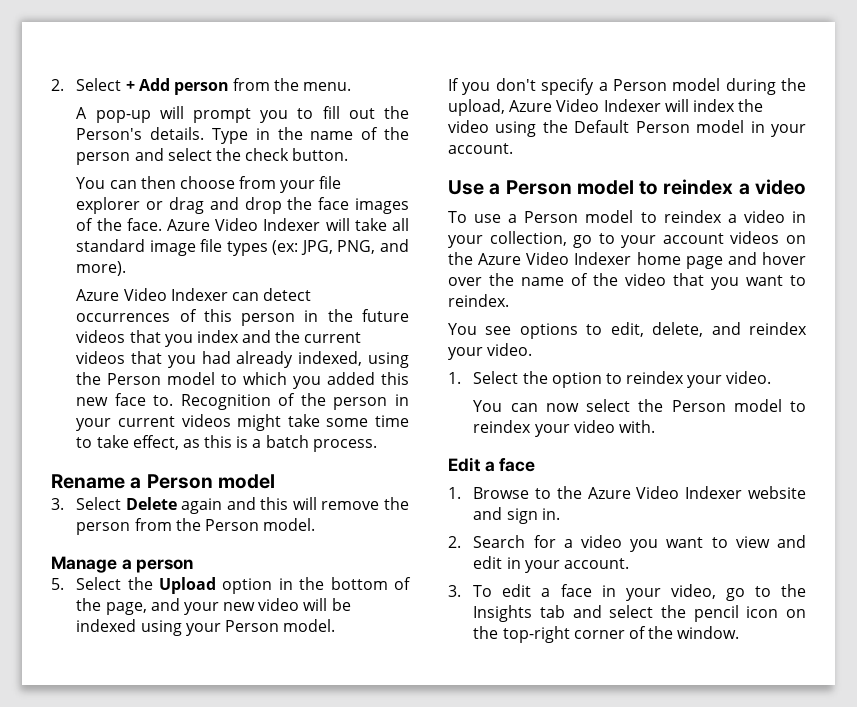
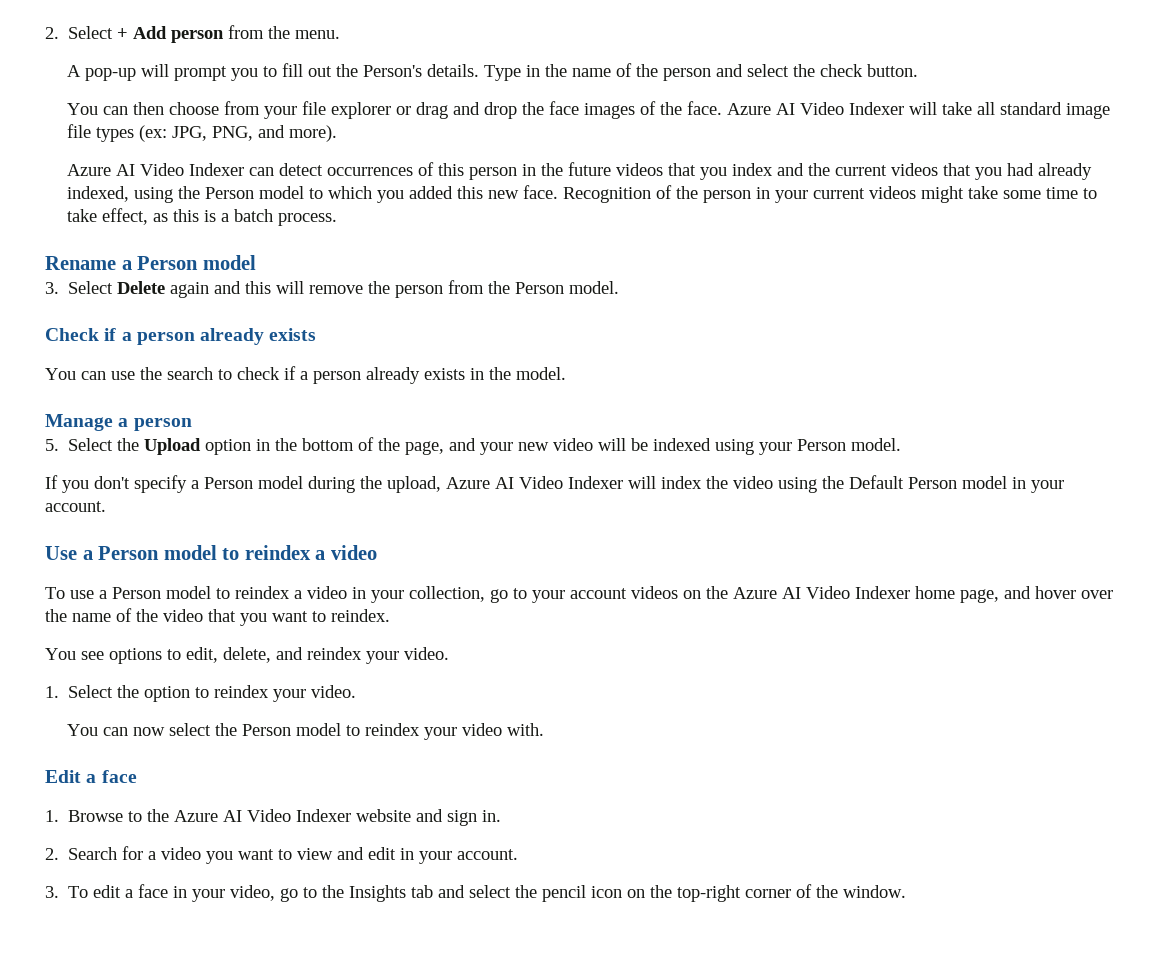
(210, 225) none -> [775,103,795,115] AI
(120, 295) none -> [115,164,135,176] AI
[114,393,174,406] face to. -> [522,185,558,199] face.
(316, 524) none -> [45,328,317,345] [45,366,566,384] // Check if a person already exists // You can use the search to check if a person already exists in the model.
(553, 106) none -> [495,477,514,489] AI
(522, 259) none -> [782,587,801,599] AI
[685,256,723,269] page -> [960,589,999,603] page,
(631, 493) none -> [223,810,243,822] AI

